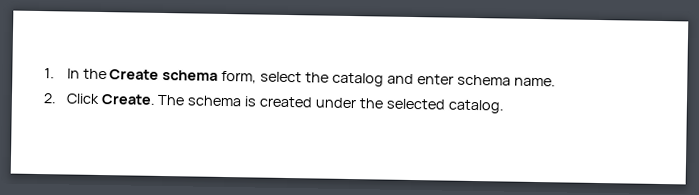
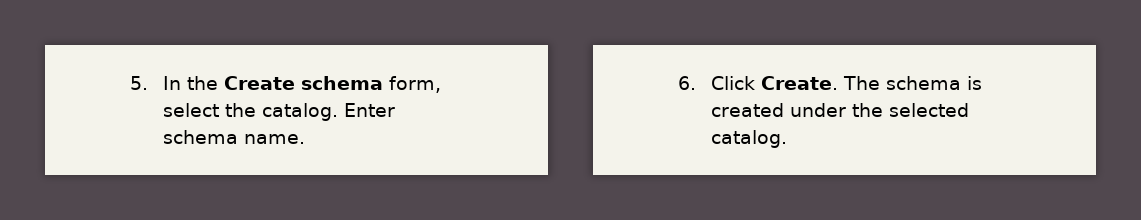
[44,68,55,79] 1. -> [130,76,148,90] 5.
[332,72,454,87] catalog and enter -> [261,103,395,121] catalog. Enter
[43,93,57,104] 2. -> [678,76,696,90] 6.

